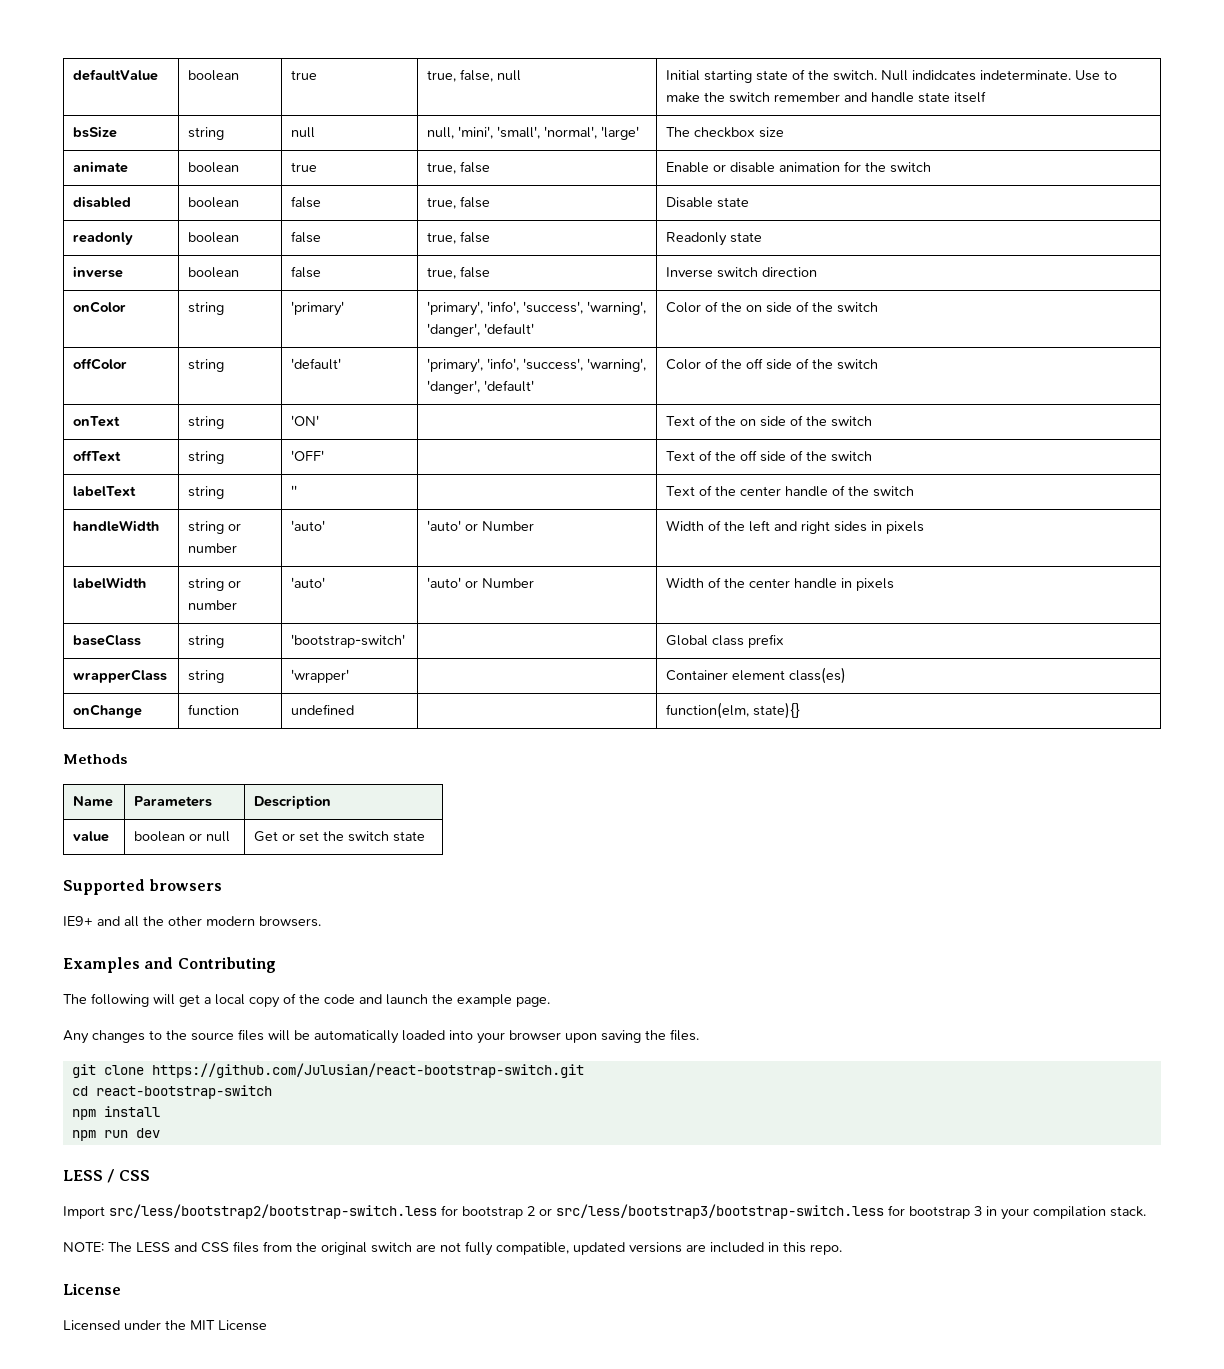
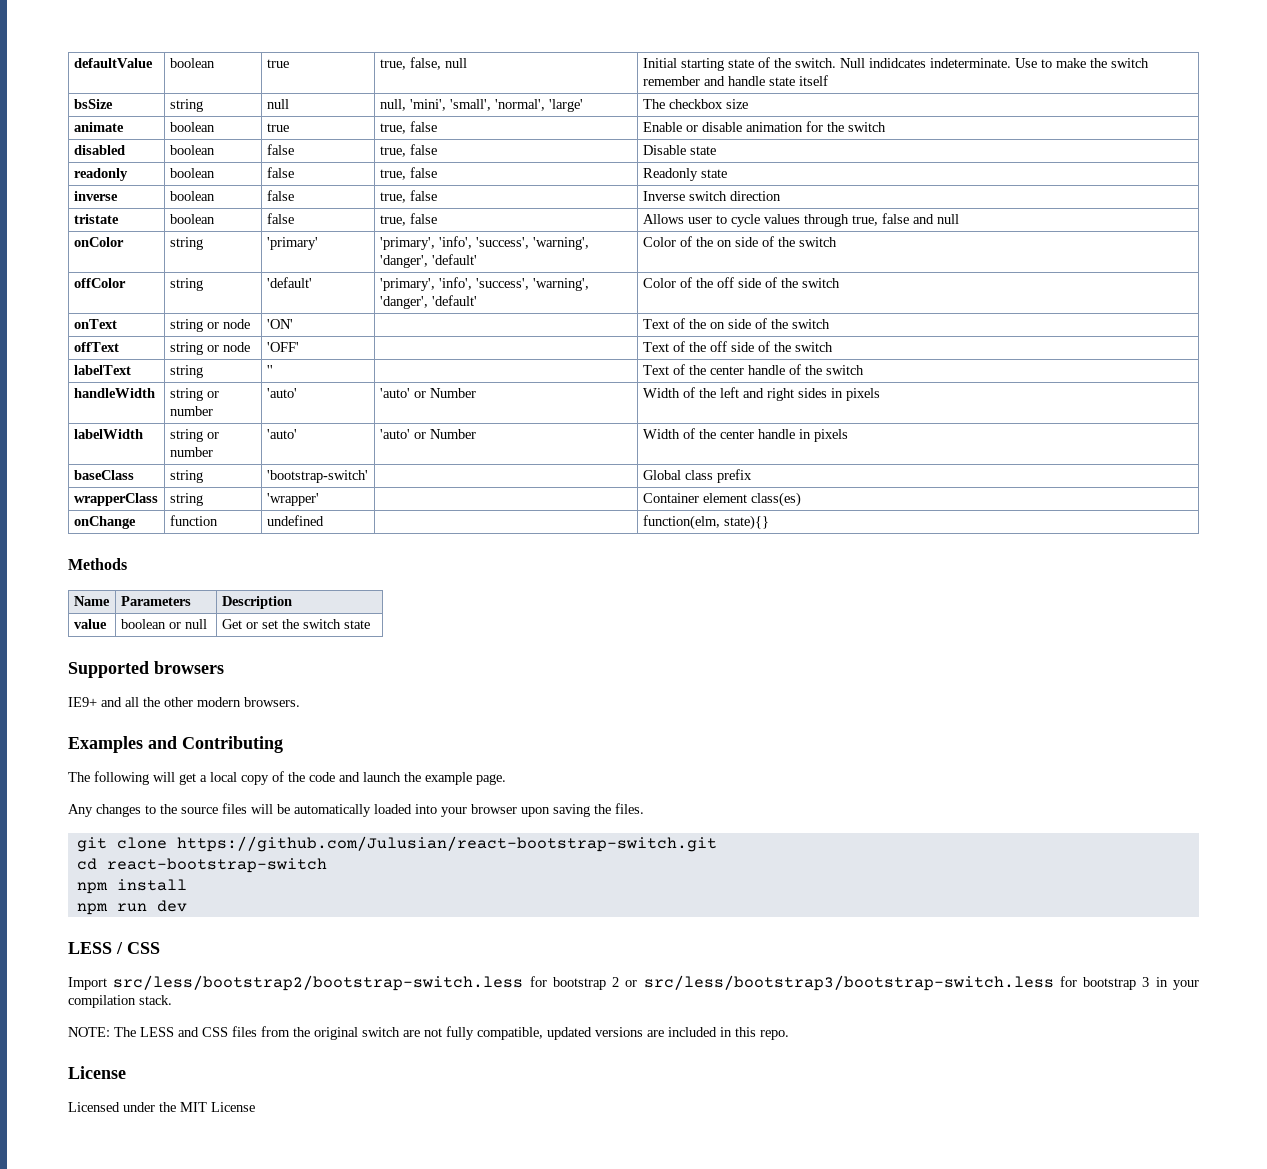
(818, 272) none -> [73,214,119,224] [169,214,215,224] [266,213,294,224] [379,213,437,226] [642,213,959,227] // tristate | boolean | false | true, false | Allows user to cycle values through true, false and null
(225, 422) none -> [206,319,250,329] or node
(225, 457) none -> [206,342,250,352] or node

